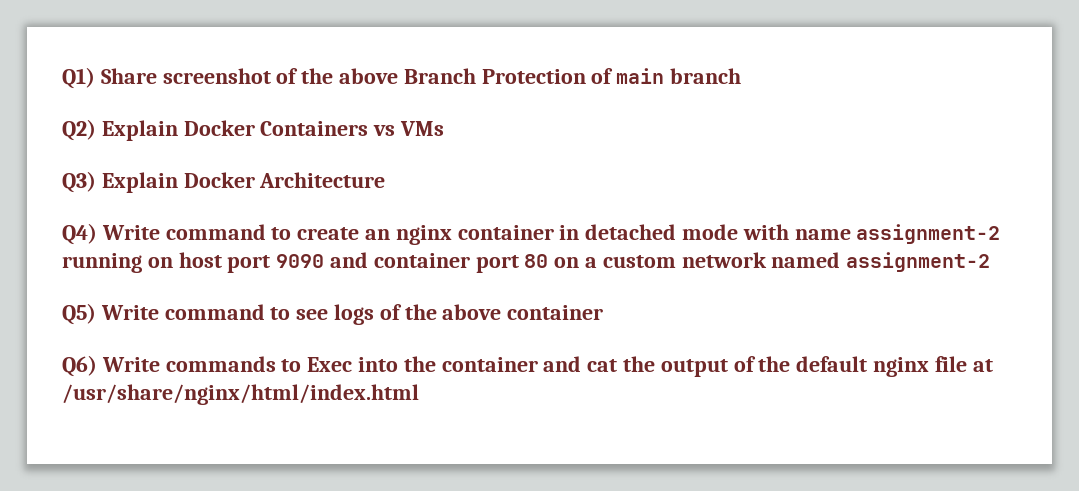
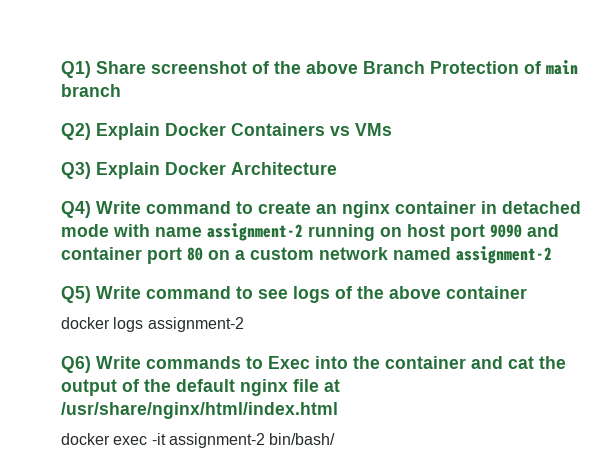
(604, 312) none -> [61,317,244,332] // docker logs assignment-2
(419, 394) none -> [61,433,336,448] // docker exec -it assignment-2 bin/bash/

